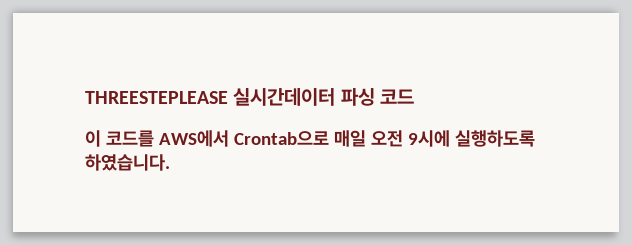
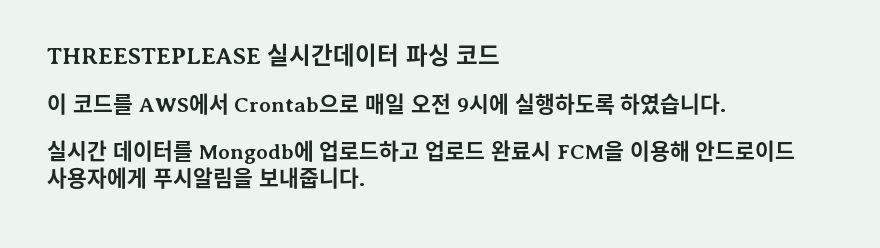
(170, 162) none -> [47,140,796,164] [47,167,365,189] // 실시간 데이터를 Mongodb에 업로드하고 업로드 완료시 FCM을 이용해 안드로이드 사용자에게 푸시알림을 보내줍니다.

